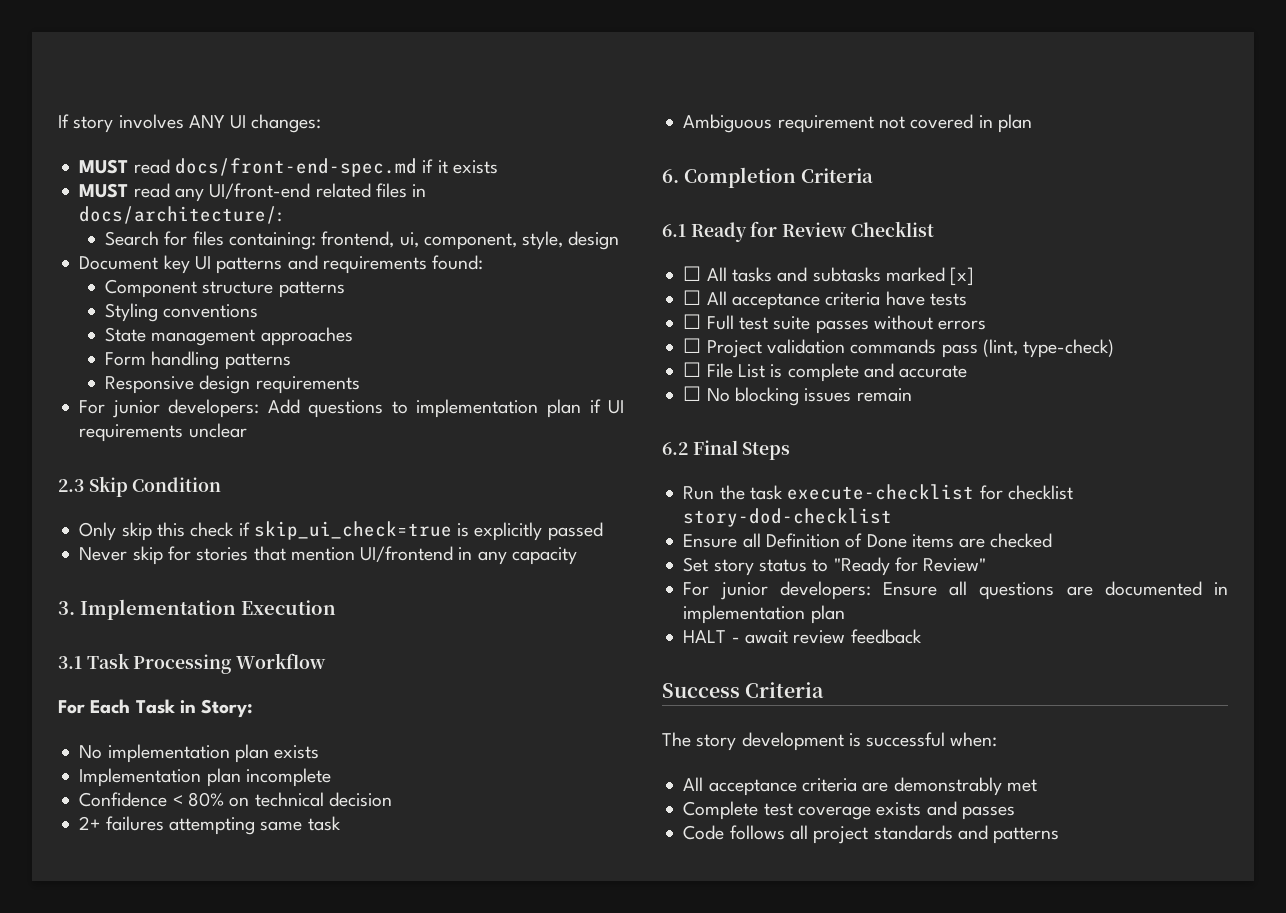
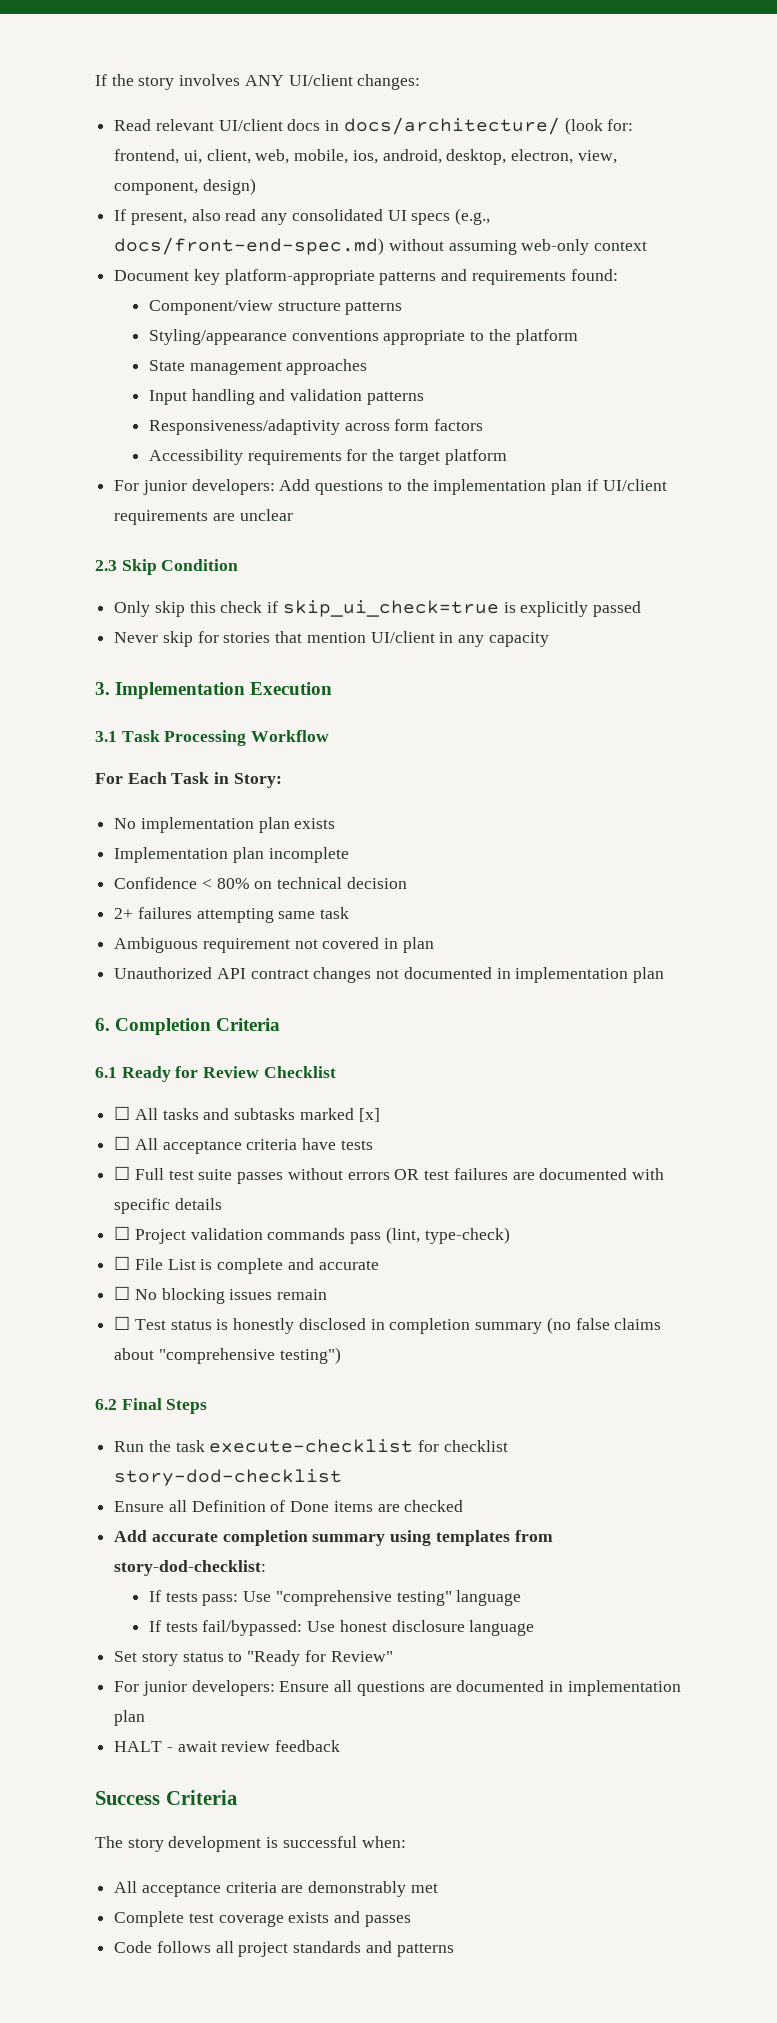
[58,114,69,128] If -> [95,74,134,86] If the
[230,115,247,129] UI -> [288,74,353,86] UI/client
[79,158,498,177] [79,183,427,202] [79,206,283,224] [105,231,620,250] MUST read docs/front-end-spec.md if it exists // MUST read any UI/front-end related files in docs/architecture/: // Search for files containing: frontend, ui, component, style, design -> [114,117,634,135] [114,149,617,165] [114,178,256,195] [114,208,491,225] [114,237,648,255] Read relevant UI/client docs in docs/architecture/ (look for: frontend, ui, client, web, mobile, ios, android, desktop, electron, view, component, design) // If present, also read any consolidated UI specs (e.g., docs/front-end-spec.md) without assuming web-only context
[194,256,211,270] UI -> [224,269,375,285] platform-appropriate
[105,279,198,298] Component -> [148,300,273,315] Component/view
[105,303,159,322] Styling -> [148,329,287,345] Styling/appearance
(259, 311) none -> [383,329,578,345] appropriate to the platform
[105,351,291,370] [105,375,360,394] Form handling patterns // Responsive design requirements -> [148,389,424,405] [148,419,484,435] [148,449,507,465] Input handling and validation patterns // Responsiveness/adaptivity across form factors // Accessibility requirements for the target platform
(408, 407) none -> [406,479,429,491] the
[608,400,624,414] [79,424,184,442] UI requirements -> [602,479,667,491] [114,510,235,525] UI/client requirements are
[360,546,454,562] UI/frontend -> [370,631,435,643] UI/client
(1032, 123) none -> [114,967,665,983] // Unauthorized API contract changes not documented in implementation plan
(987, 325) none -> [394,1168,664,1180] [114,1198,222,1214] OR test failures are documented with specific details
(912, 395) none -> [114,1316,662,1334] [114,1347,341,1364] // ☐ Test status is honestly disclosed in completion summary (no false claims about "comprehensive testing")
(1053, 540) none -> [114,1530,553,1546] [114,1560,267,1576] [148,1590,522,1606] [148,1620,535,1636] // Add accurate completion summary using templates from story-dod-checklist: // If tests pass: Use "comprehensive testing" language // If tests fail/bypassed: Use honest disclosure language

